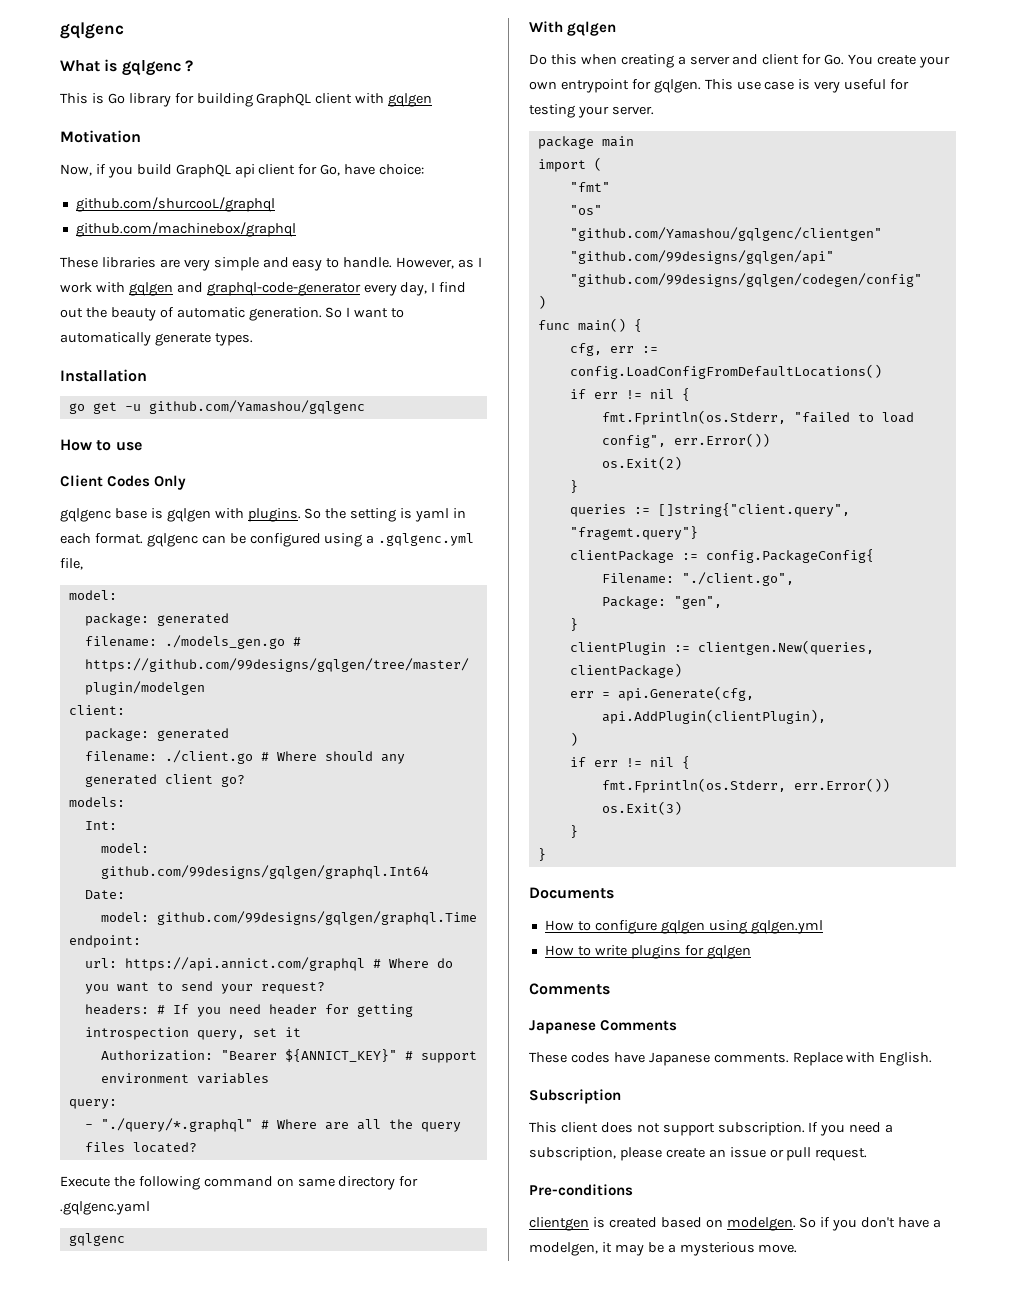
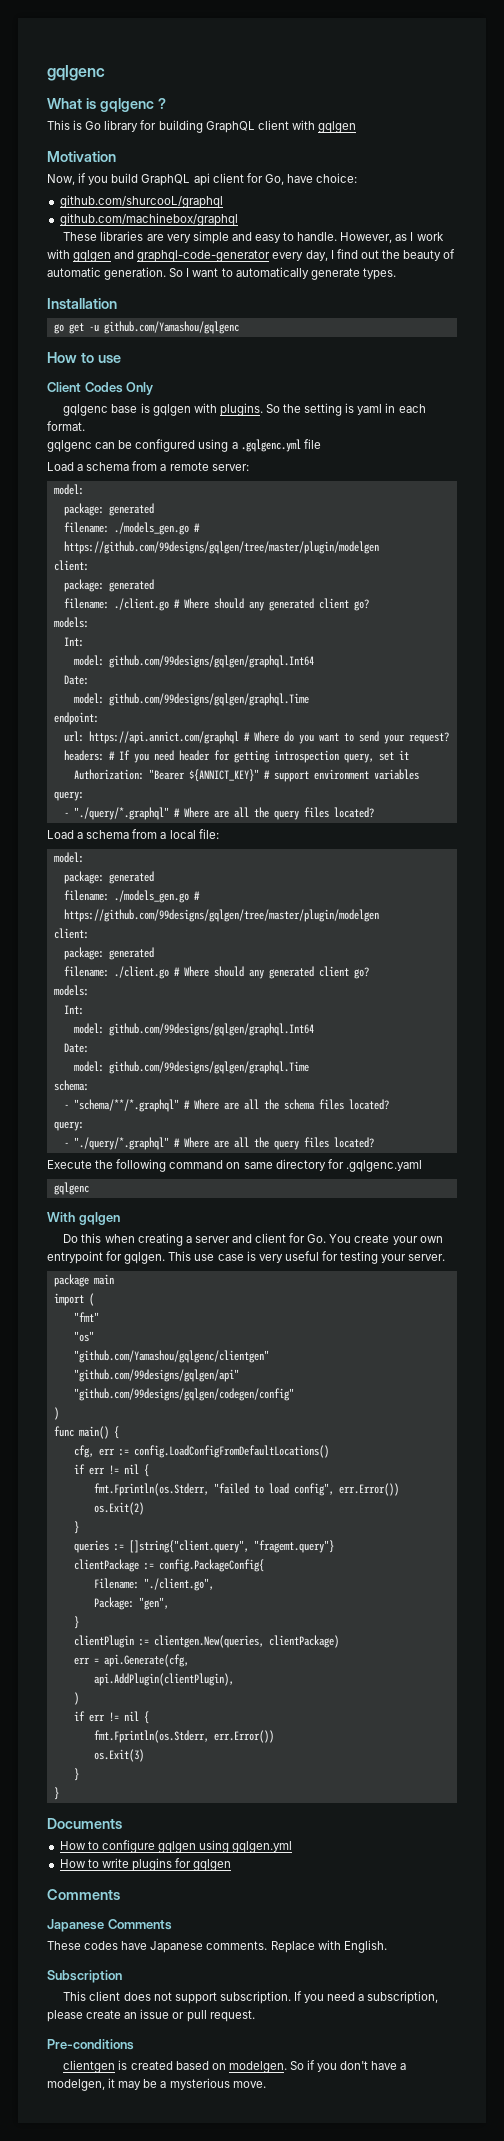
(143, 538) none -> (85, 426) //
[60,558,83,570] file, -> [303,439,321,449] [47,461,249,471] file // Load a schema from a remote server:
(197, 1147) none -> [47,829,219,839] [53,852,84,863] [63,871,154,884] [63,890,200,903] [63,909,379,922] [53,928,89,939] [63,947,154,960] [63,966,369,979] [53,985,89,996] [63,1005,84,1015] [73,1023,314,1036] [63,1043,89,1053] [73,1061,309,1074] [53,1080,89,1091] [63,1099,389,1112] [53,1121,84,1131] [63,1137,374,1150] // Load a schema from a local file: // model: // package: generated // filename: ./models_gen.go # https://github.com/99designs/gqlgen/tree/master/plugin/modelgen // client: // package: generated // filename: ./client.go # Where should any generated client go? // models: // Int: // model: github.com/99designs/gqlgen/graphql.Int64 // Date: // model: github.com/99designs/gqlgen/graphql.Time // schema: // - "schema/**/*.graphql" # Where are all the schema files located? // query: // - "./query/*.graphql" # Where are all the query files located?

